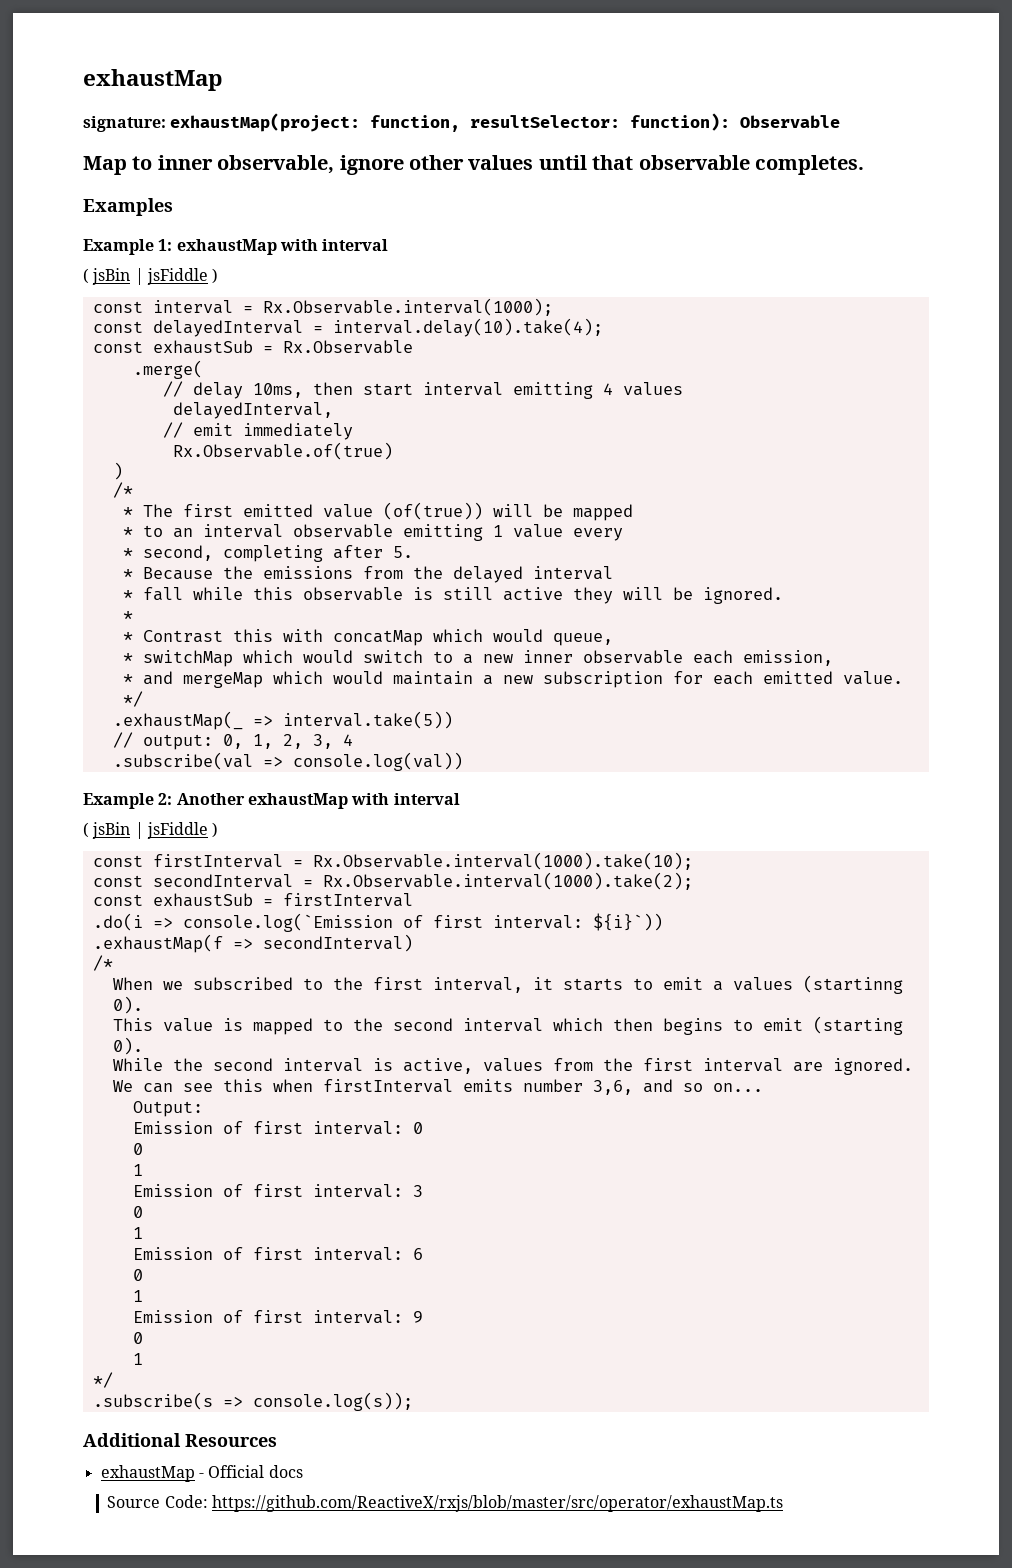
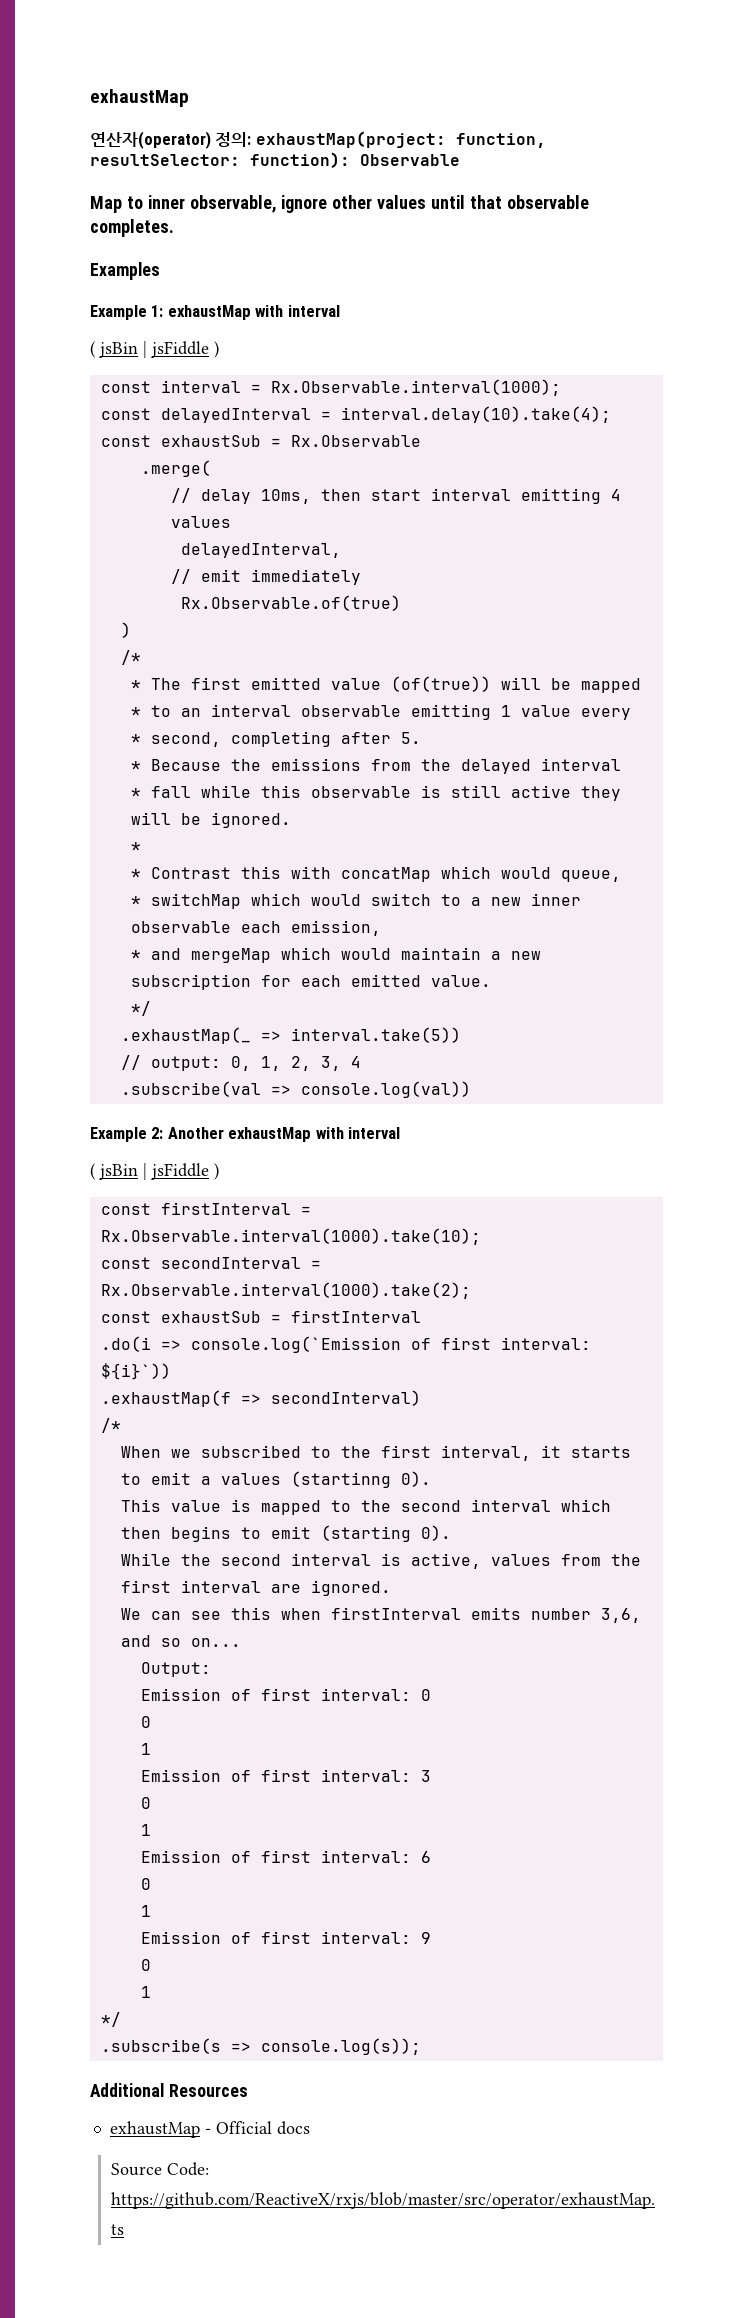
[83,116,166,132] signature: -> [90,131,252,149] 연산자(operator) 정의:

